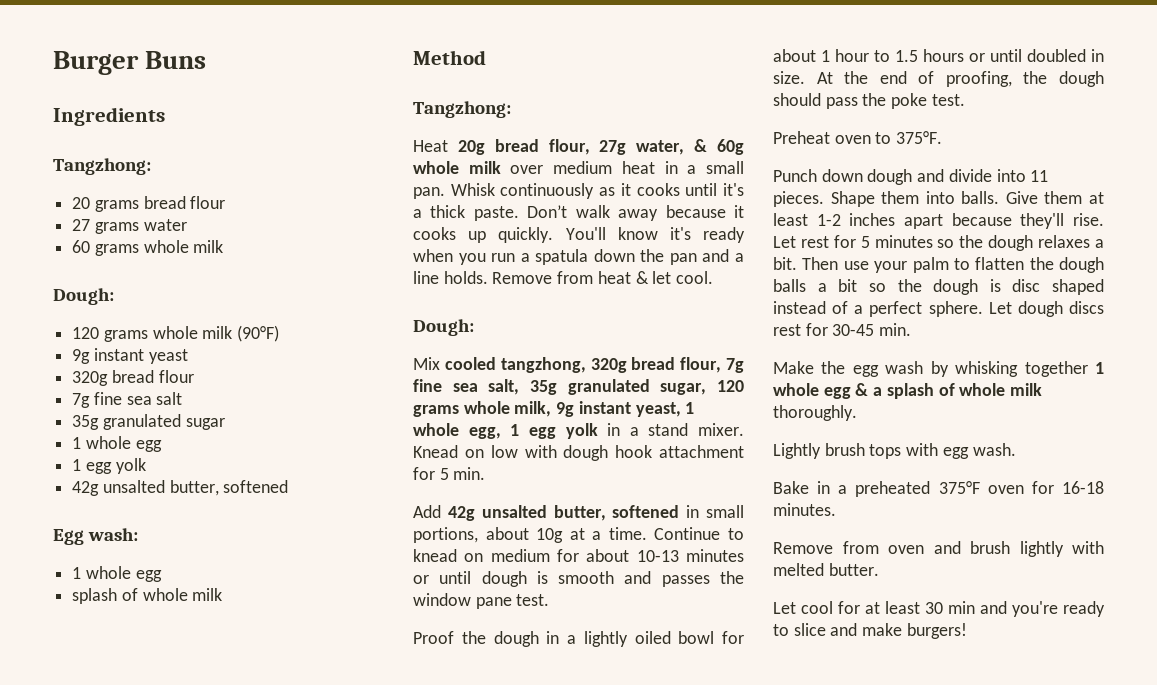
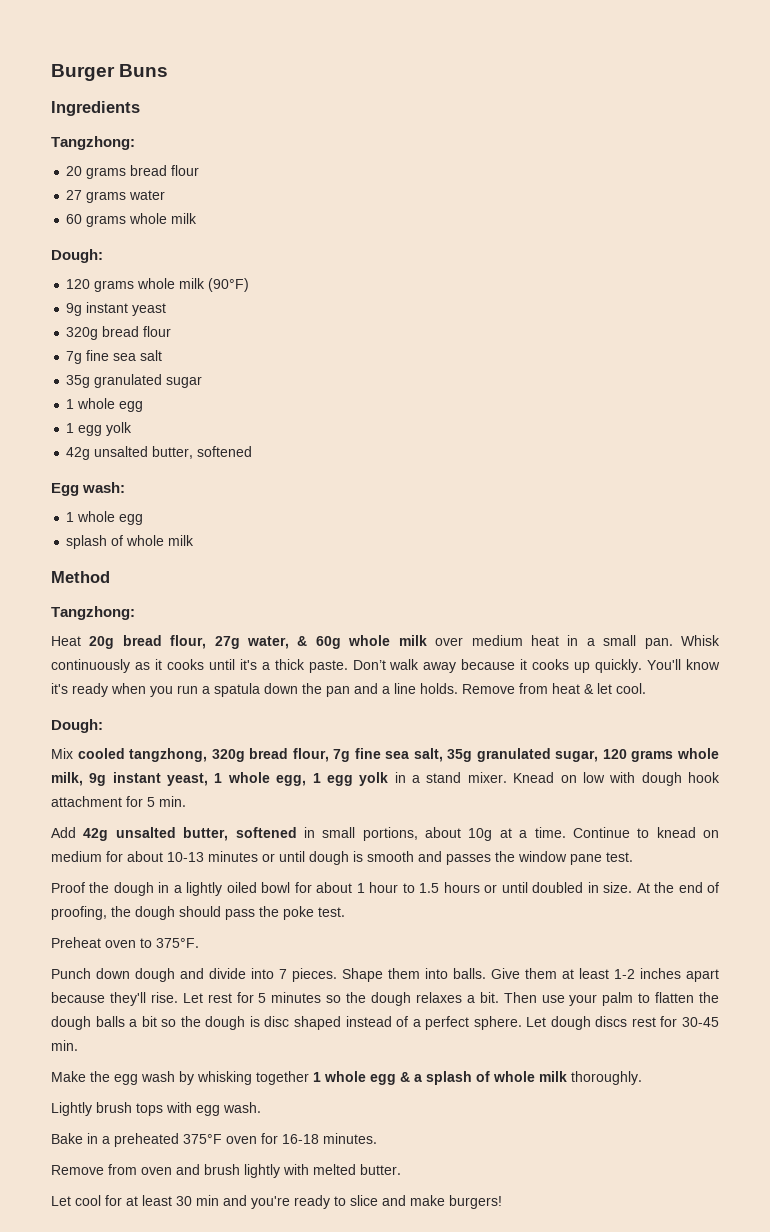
[1030,170,1049,182] 11 -> [279,969,287,979] 7

